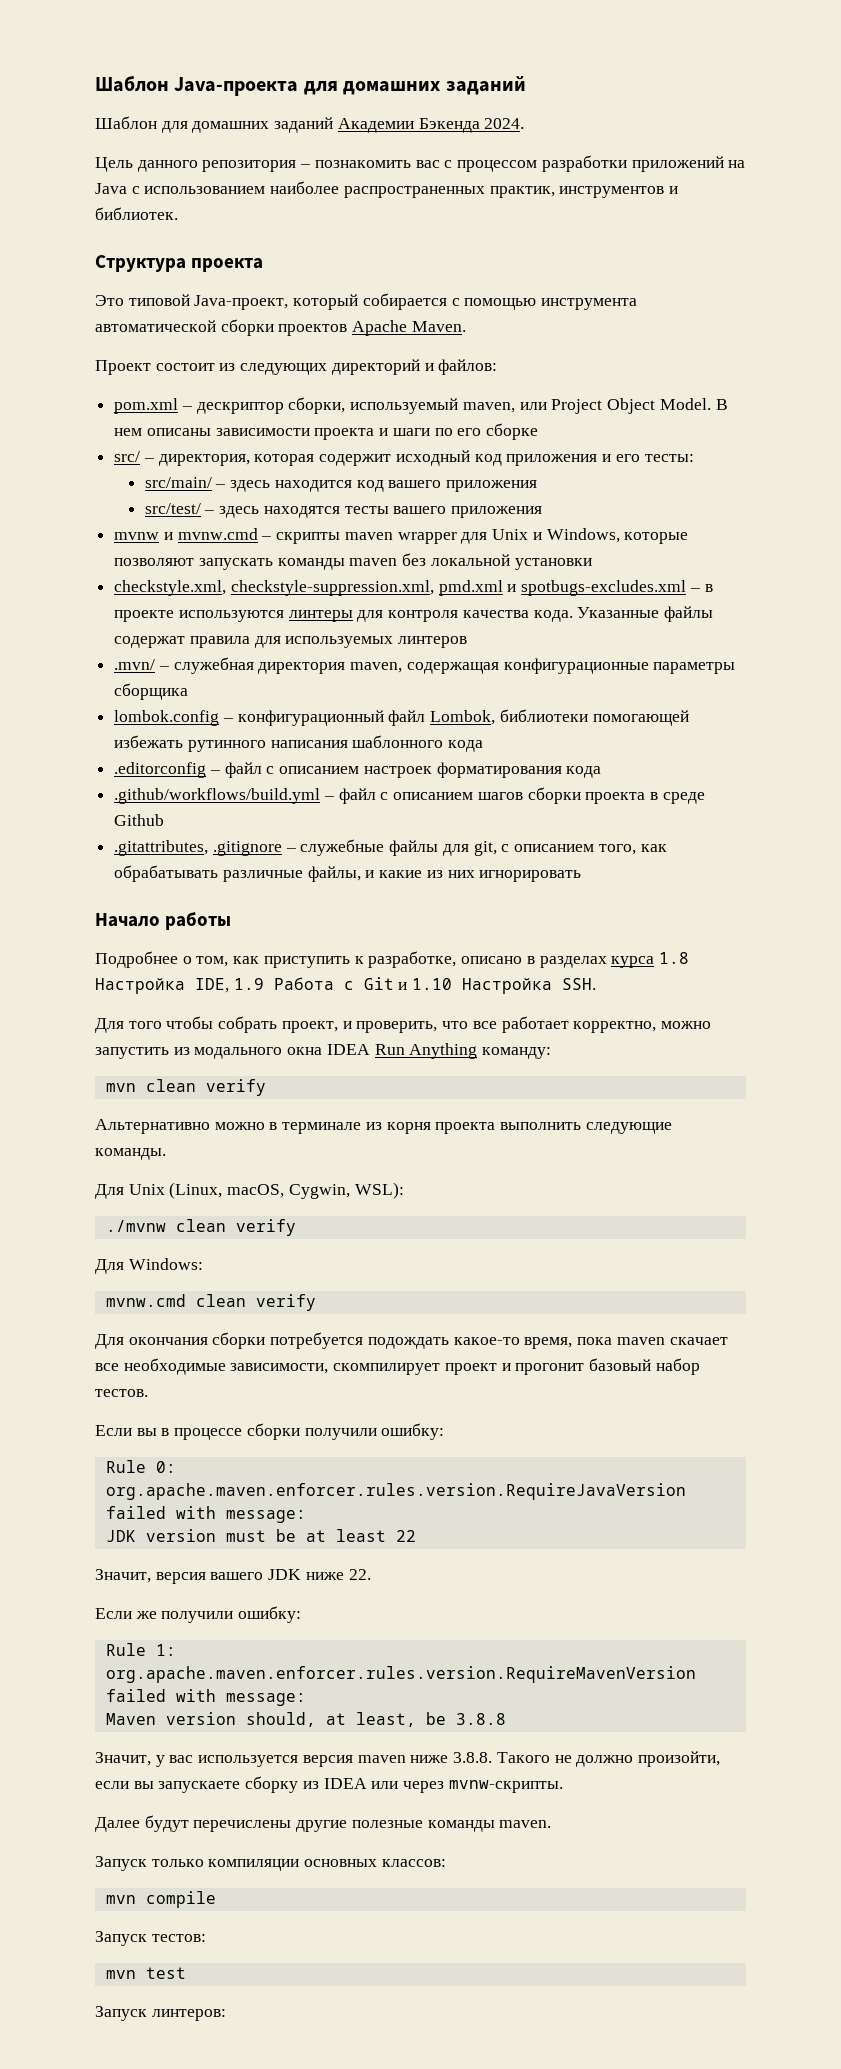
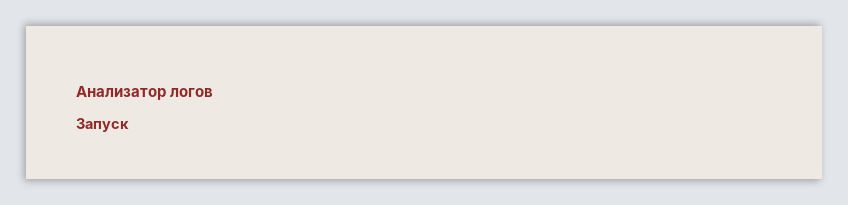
[95,75,526,96] [95,116,525,133] [95,155,746,172] [95,181,679,198] [95,207,178,220] [95,255,264,272] [95,293,638,310] [95,319,466,336] [95,359,498,375] [114,397,728,414] [114,423,539,440] [114,450,694,466] [144,477,537,492] [144,503,542,518] [114,528,689,544] [114,553,592,570] [114,580,713,596] [114,606,714,622] [114,636,468,648] [114,657,736,674] [114,683,189,700] [114,709,689,726] [114,735,484,752] [114,762,602,778] [114,787,705,804] [114,814,165,826] [114,839,667,856] [114,865,582,882] [95,912,232,930] [95,951,689,968] [95,977,597,994] [95,1016,711,1033] [95,1043,552,1059] [105,1079,266,1096] [95,1119,672,1134] [95,1148,166,1160] [95,1182,404,1199] [105,1219,296,1236] [95,1258,203,1274] [105,1294,316,1311] [95,1332,728,1349] [95,1358,700,1375] [95,1389,148,1397] [95,1423,445,1440] [105,1460,176,1473] [105,1483,686,1500] [105,1506,306,1523] [105,1529,416,1542] [95,1569,371,1584] [95,1606,302,1623] [105,1643,176,1656] [105,1666,696,1683] [105,1689,306,1706] [105,1712,506,1727] [95,1751,720,1767] [95,1776,563,1793] [95,1815,552,1832] [95,1856,446,1871] [105,1891,216,1908] [95,1931,206,1946] [105,1967,186,1979] [95,2006,226,2021] Шаблон Java-проекта для домашних заданий // Шаблон для домашних заданий Академии Бэкенда 2024. // Цель данного репозитория – познакомить вас с процессом разработки приложений на Java с использованием наиболее распространенных практик, инструментов и библиотек. // Структура проекта // Это типовой Java-проект, который собирается с помощью инструмента автоматической сборки проектов Apache Maven. // Проект состоит из следующих директорий и файлов: // pom.xml – дескриптор сборки, используемый maven, или Project Object Model. В нем описаны зависимости проекта и шаги по его сборке // src/ – директория, которая содержит исходный код приложения и его тесты: // src/main/ – здесь находится код вашего приложения // src/test/ – здесь находятся тесты вашего приложения // mvnw и mvnw.cmd – скрипты maven wrapper для Unix и Windows, которые позволяют запускать команды maven без локальной установки // checkstyle.xml, checkstyle-suppression.xml, pmd.xml и spotbugs-excludes.xml – в проекте используются линтеры для контроля качества кода. Указанные файлы содержат правила для используемых линтеров // .mvn/ – служебная директория maven, содержащая конфигурационные параметры сборщика // lombok.config – конфигурационный файл Lombok, библиотеки помогающей избежать рутинного написания шаблонного кода // .editorconfig – файл с описанием настроек форматирования кода // .github/workflows/build.yml – файл с описанием шагов сборки проекта в среде Github // .gitattributes, .gitignore – служебные файлы для git, с описанием того, как обрабатывать различные файлы, и какие из них игнорировать // Начало работы // Подробнее о том, как приступить к разработке, описано в разделах курса 1.8 Настройка IDE, 1.9 Работа с Git и 1.10 Настройка SSH. // Для того чтобы собрать проект, и проверить, что все работает корректно, можно запустить из модального окна IDEA Run Anything команду: // mvn clean verify // Альтернативно можно в терминале из корня проекта выполнить следующие команды. // Для Unix (Linux, macOS, Cygwin, WSL): // ./mvnw clean verify // Для Windows: // mvnw.cmd clean verify // Для окончания сборки потребуется подождать какое-то время, пока maven скачает все необходимые зависимости, скомпилирует проект и прогонит базовый набор тестов. // Если вы в процессе сборки получили ошибку: // Rule 0: org.apache.maven.enforcer.rules.version.RequireJavaVersion failed with message: // JDK version must be at least 22 // Значит, версия вашего JDK ниже 22. // Если же получили ошибку: // Rule 1: org.apache.maven.enforcer.rules.version.RequireMavenVersion failed with message: // Maven version should, at least, be 3.8.8 // Значит, у вас используется версия maven ниже 3.8.8. Такого не должно произойти, если вы запускаете сборку из IDEA или через mvnw-скрипты. // Далее будут перечислены другие полезные команды maven. // Запуск только компиляции основных классов: // mvn compile // Запуск тестов: // mvn test // Запуск линтеров: -> [76,86,214,100] [76,118,129,132] Анализатор логов // Запуск

